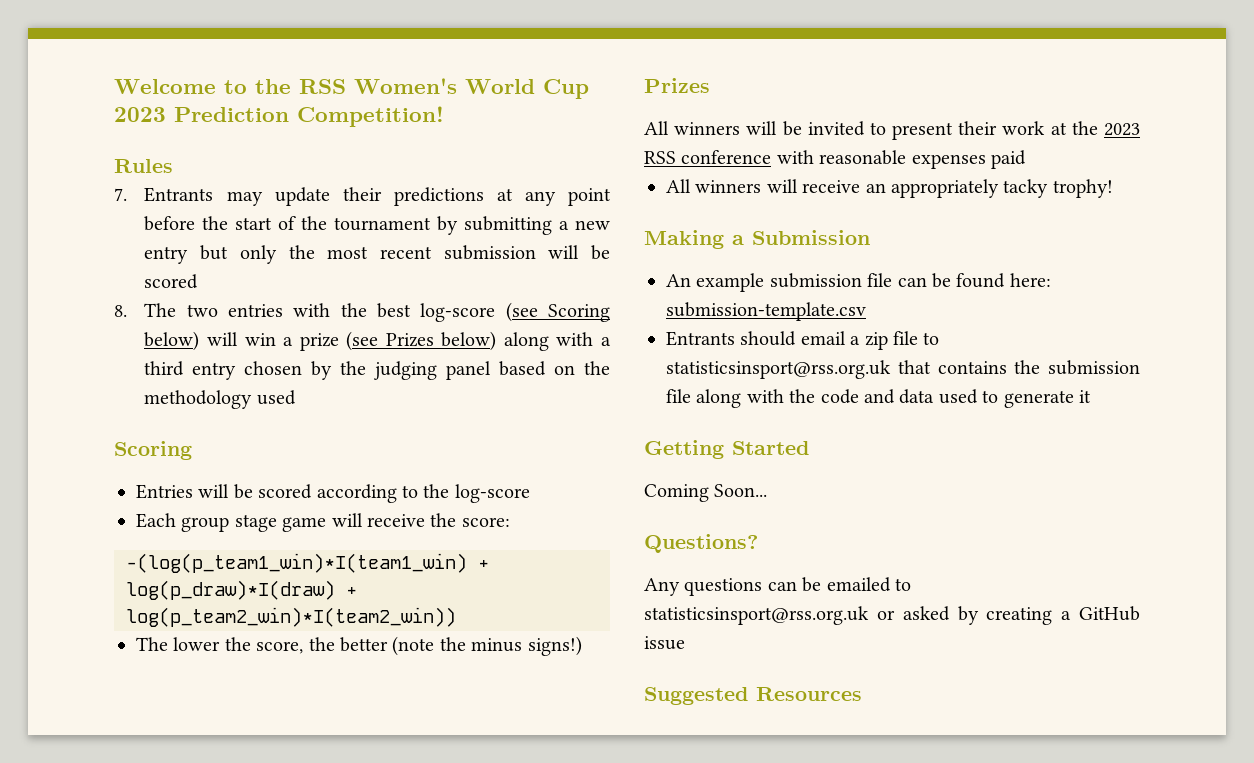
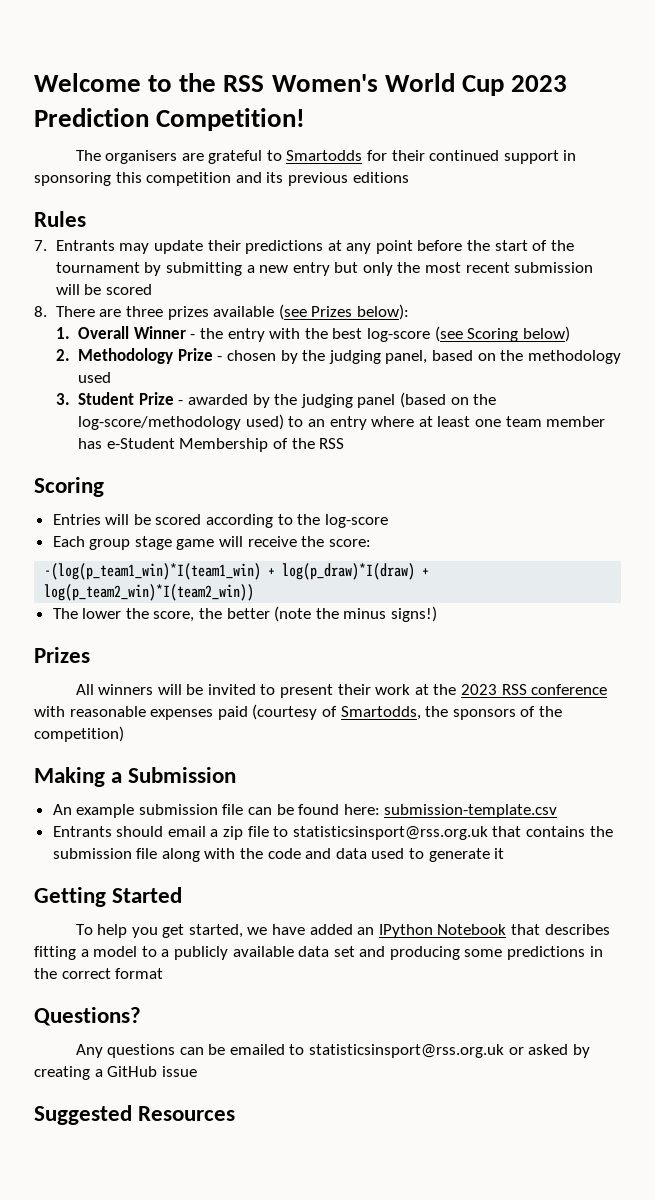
(444, 116) none -> [75,150,577,164] [34,172,409,186] // The organisers are grateful to Smartodds for their continued support in sponsoring this competition and its previous editions
[144,303,284,317] The two entries -> [55,304,409,320] [55,326,265,342] There are three prizes available (see Prizes below): // 1. Overall Winner - the entry
[206,331,611,351] [144,361,237,380] will win a prize (see Prizes below) along with a third entry -> [55,348,223,364] // 2. Methodology Prize -
[446,361,492,380] panel -> [385,350,428,364] panel,
(296, 397) none -> [55,392,497,408] [78,414,606,430] [78,438,345,452] // 3. Student Prize - awarded by the judging panel (based on the log-score/methodology used) to an entry where at least one team member has e-Student Membership of the RSS
[666,179,1113,198] // All winners will receive an appropriately tacky trophy! -> [252,704,562,720] [34,726,124,742] (courtesy of Smartodds, the sponsors of the competition)
[644,484,768,502] Coming Soon... -> [75,924,610,938] [34,946,603,960] [34,968,164,979] To help you get started, we have added an IPython Notebook that describes fitting a model to a publicly available data set and producing some predictions in the correct format

